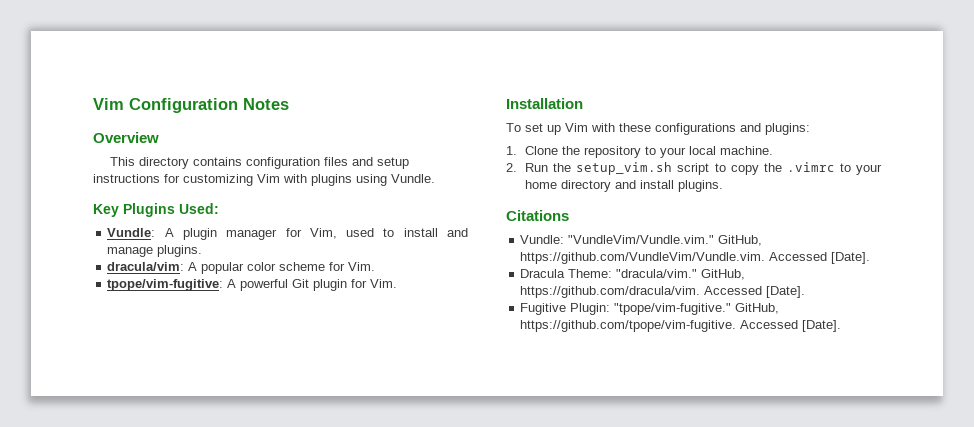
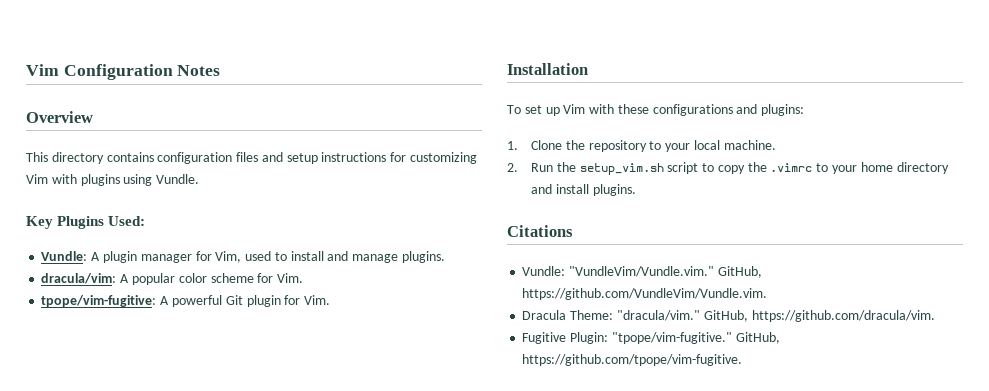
[769,252,871,264] Accessed [Date]. -> (768, 294) none
[704,286,806,298] Accessed [Date]. -> (935, 316) none
[740,320,842,332] Accessed [Date]. -> (743, 360) none

